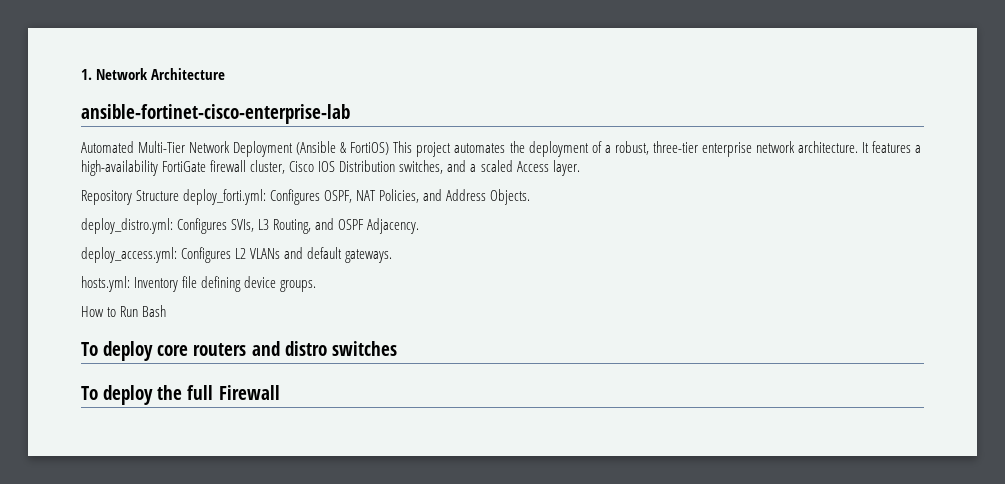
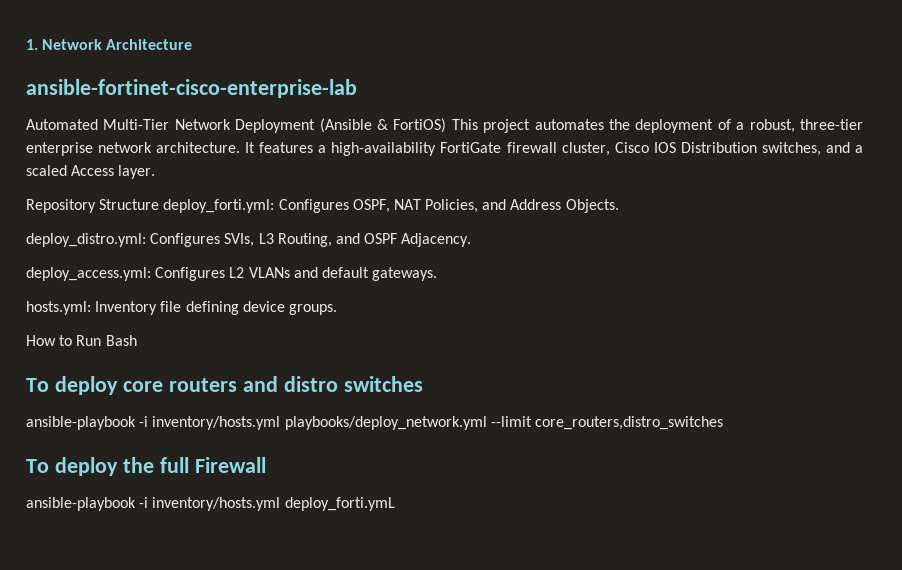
(397, 348) none -> [26,416,723,430] // ansible-playbook -i inventory/hosts.yml playbooks/deploy_network.yml --limit core_routers,distro_switches
(280, 392) none -> [26,497,395,511] // ansible-playbook -i inventory/hosts.yml deploy_forti.ymL

